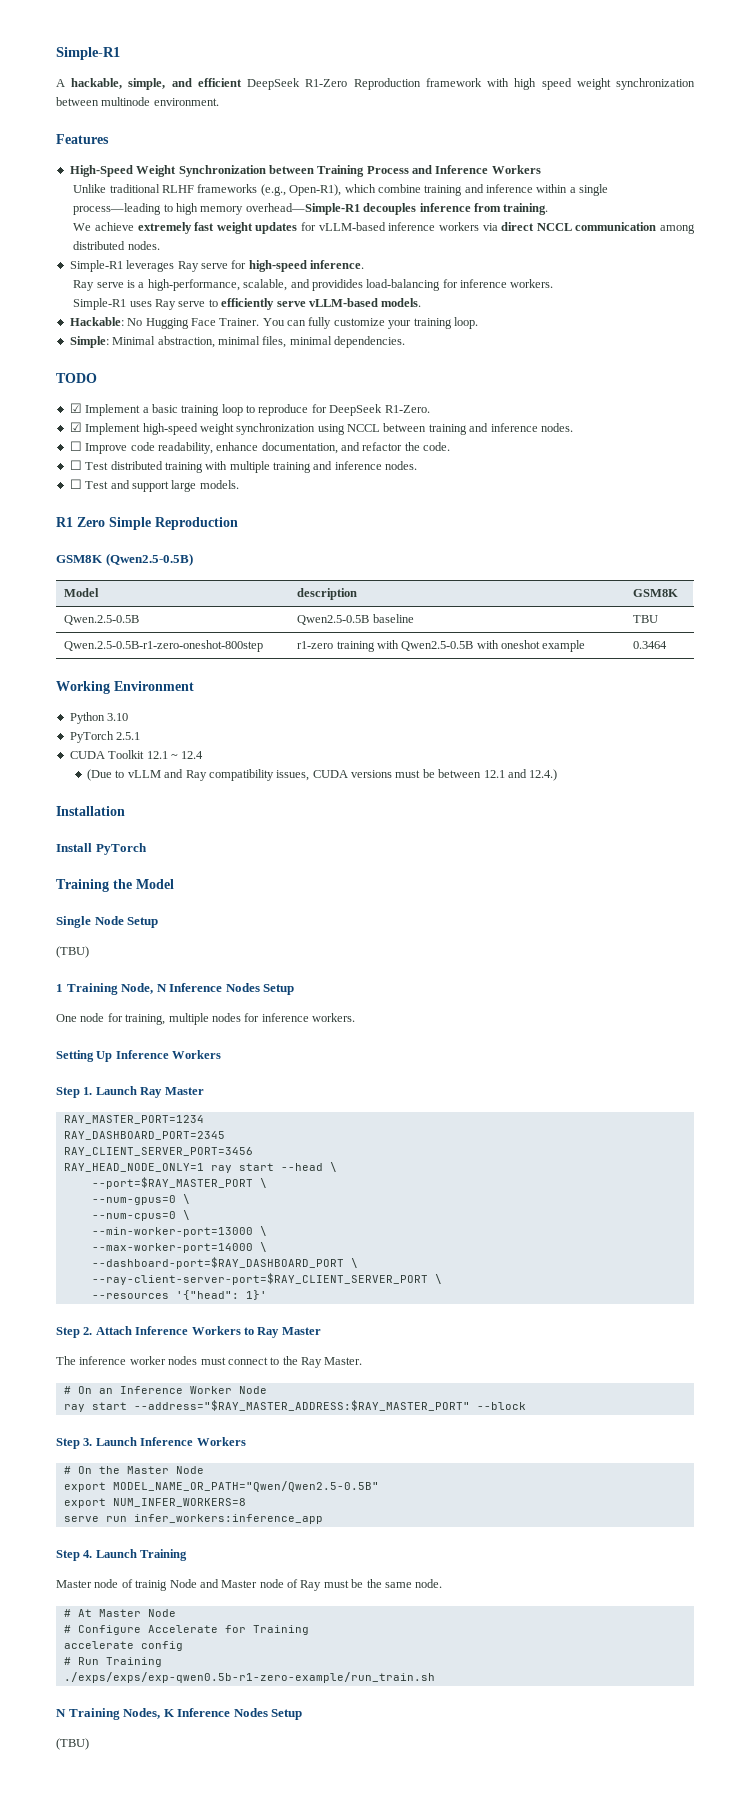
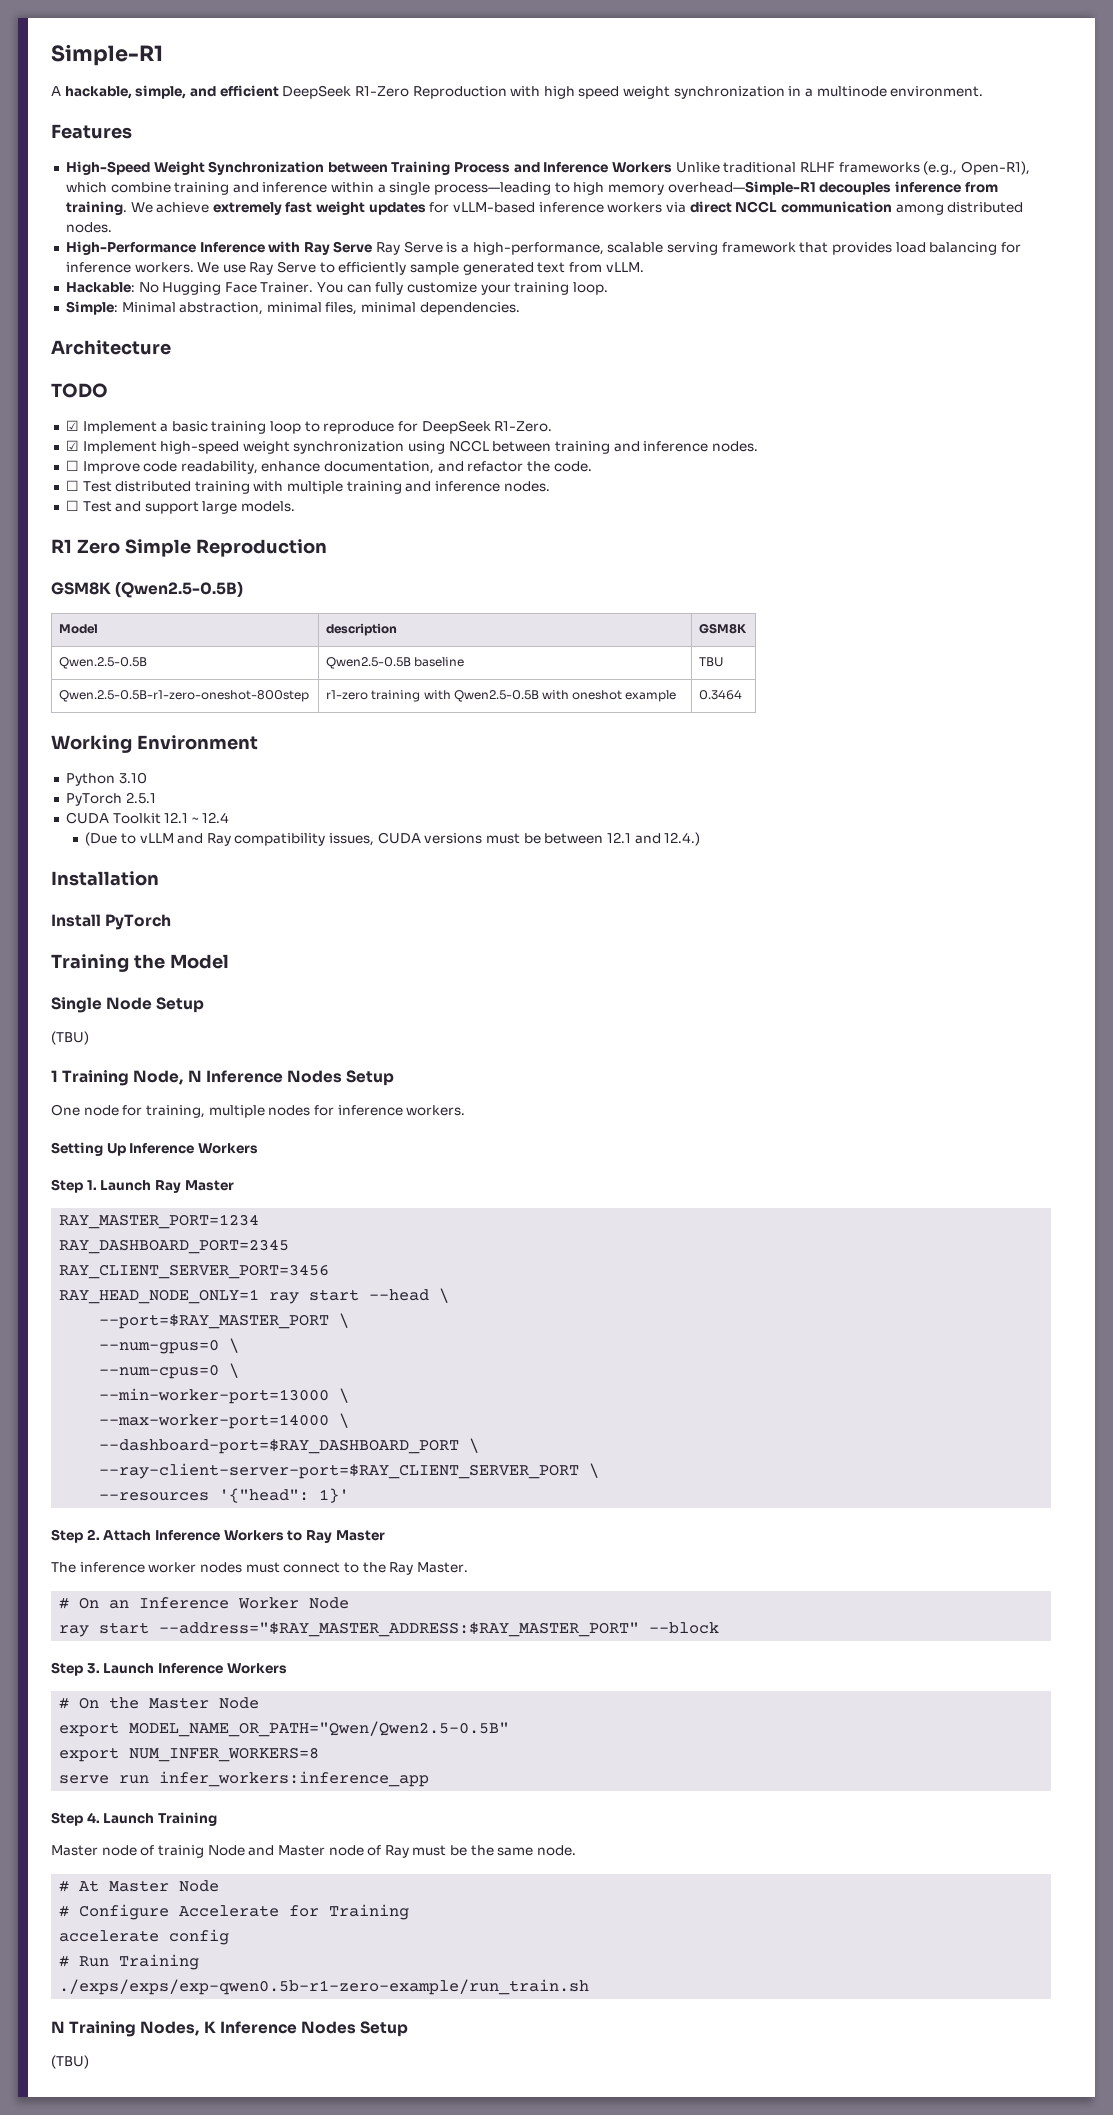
[425,78,482,87] framework -> (507, 92) none
[56,97,99,106] between -> [788,86,814,97] in a
(541, 169) // -> (673, 167) none
(549, 209) // -> (127, 208) none
[69,260,364,272] [73,279,554,291] [73,298,422,310] Simple-R1 leverages Ray serve for high-speed inference. // Ray serve is a high-performance, scalable, and providides load-balancing for inference workers. // Simple-R1 uses Ray serve to efficiently serve vLLM-based models. -> [65,241,1021,255] [65,261,644,275] High-Performance Inference with Ray Serve Ray Serve is a high-performance, scalable serving framework that provides load balancing for inference workers. We use Ray Serve to efficiently sample generated text from vLLM.
(405, 342) none -> [51,340,171,355] // Architecture

